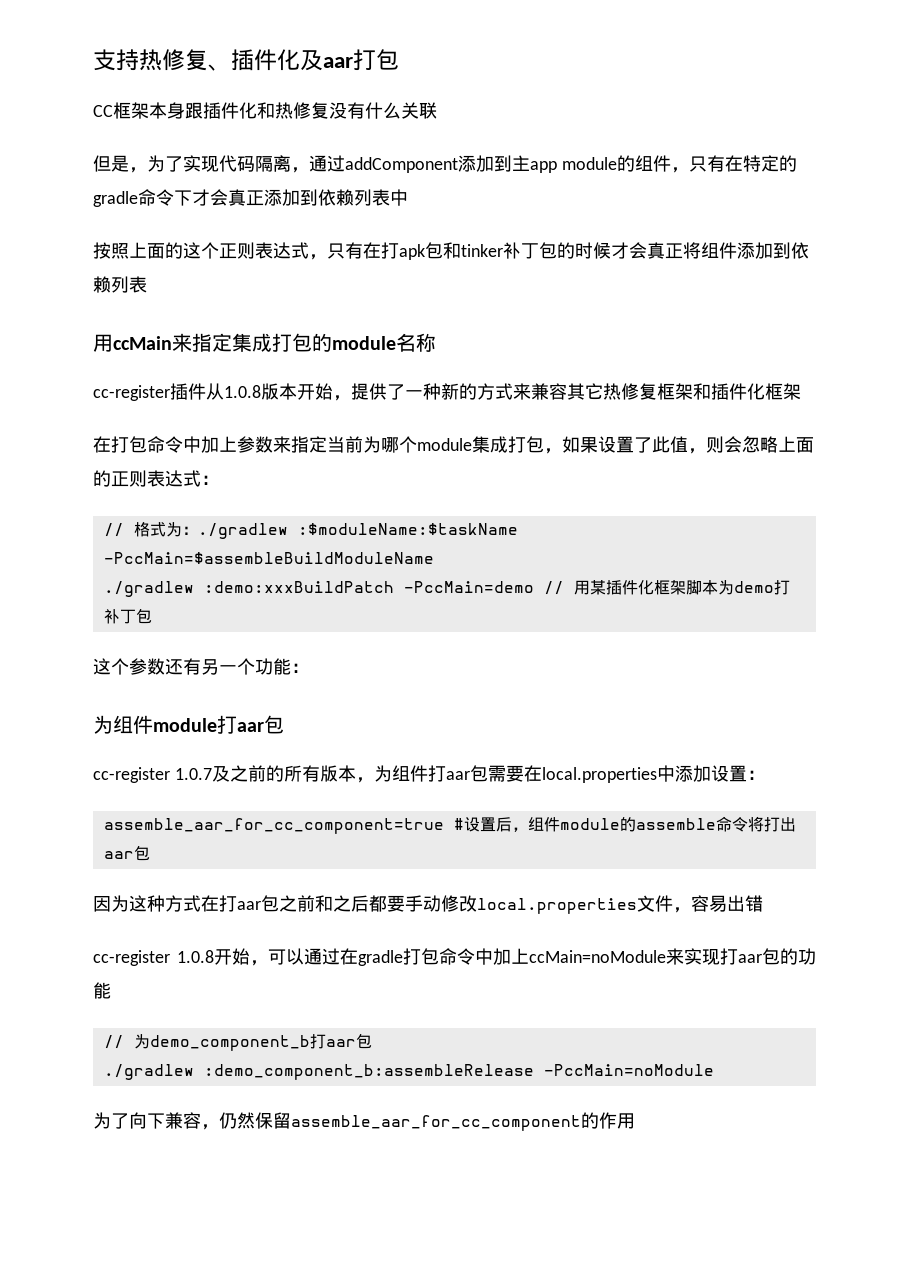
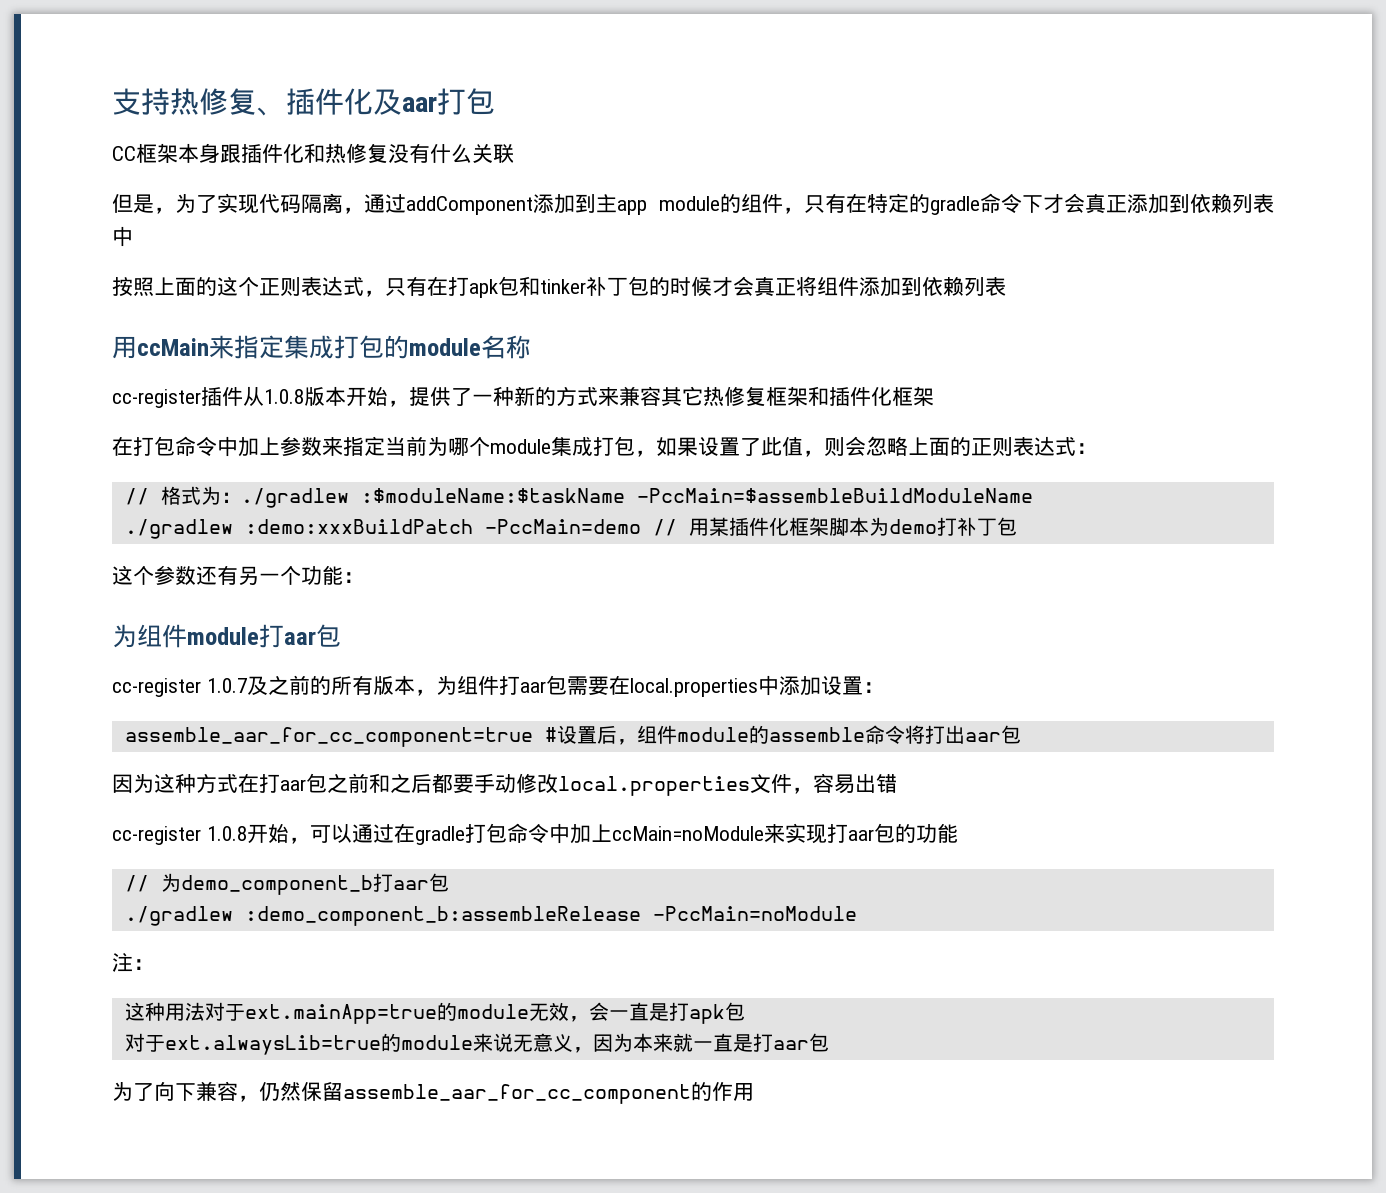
(714, 1070) none -> [112,953,154,972] [124,1002,745,1024] [124,1033,829,1055] // 注： // 这种用法对于ext.mainApp=true的module无效，会一直是打apk包 // 对于ext.alwaysLib=true的module来说无意义，因为本来就一直是打aar包

